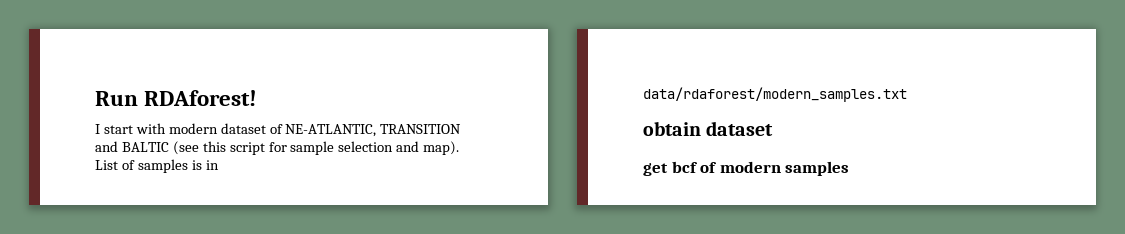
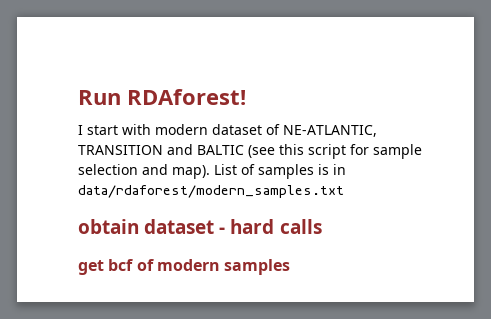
(774, 128) none -> [219,219,322,234] - hard calls

